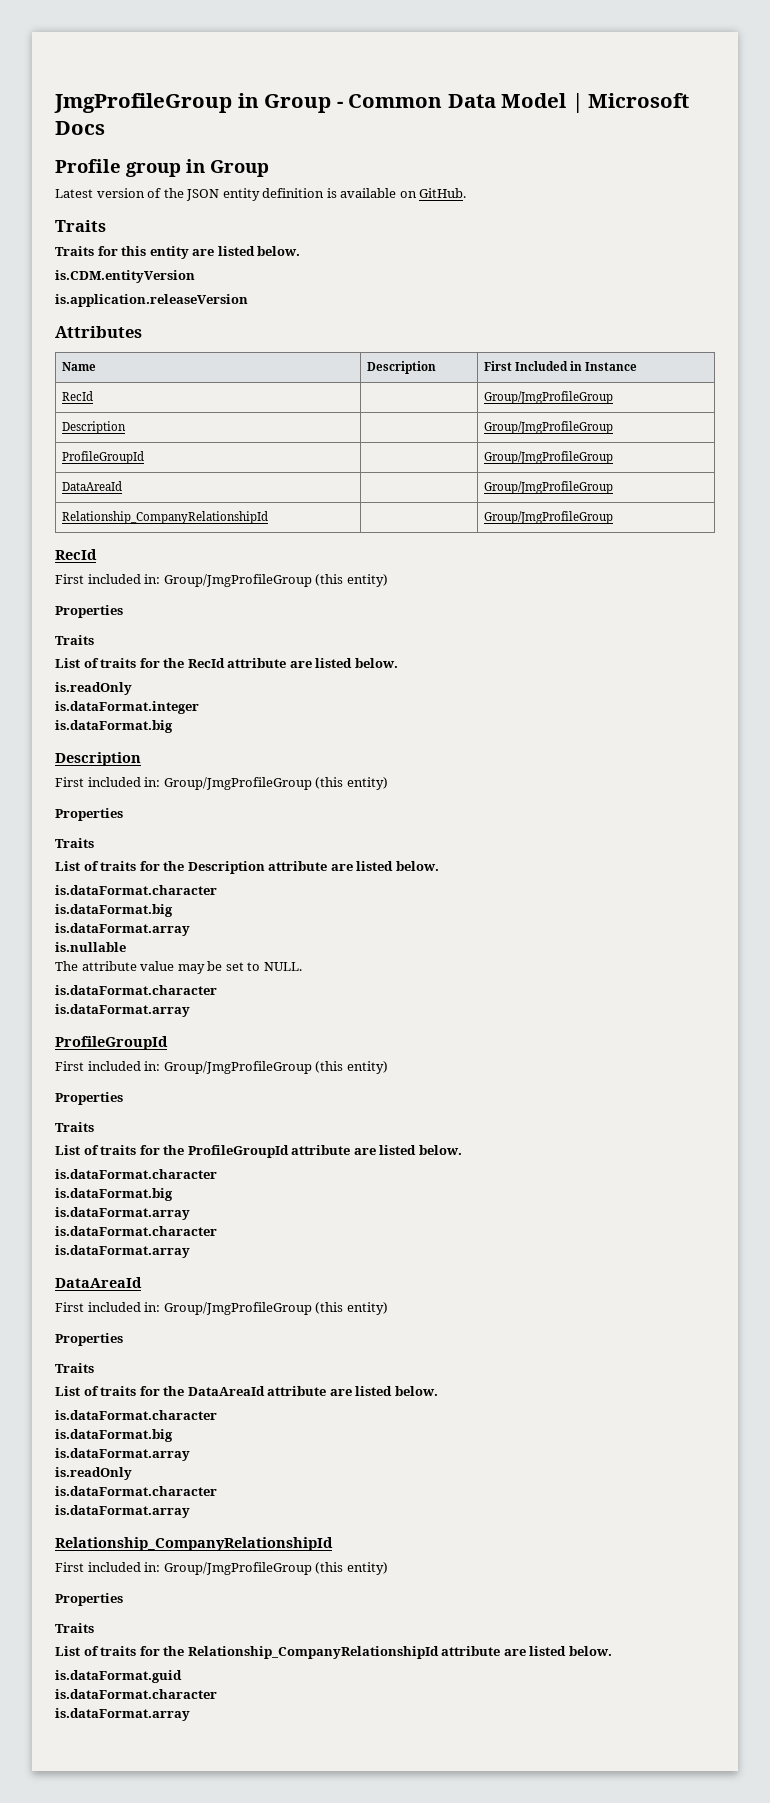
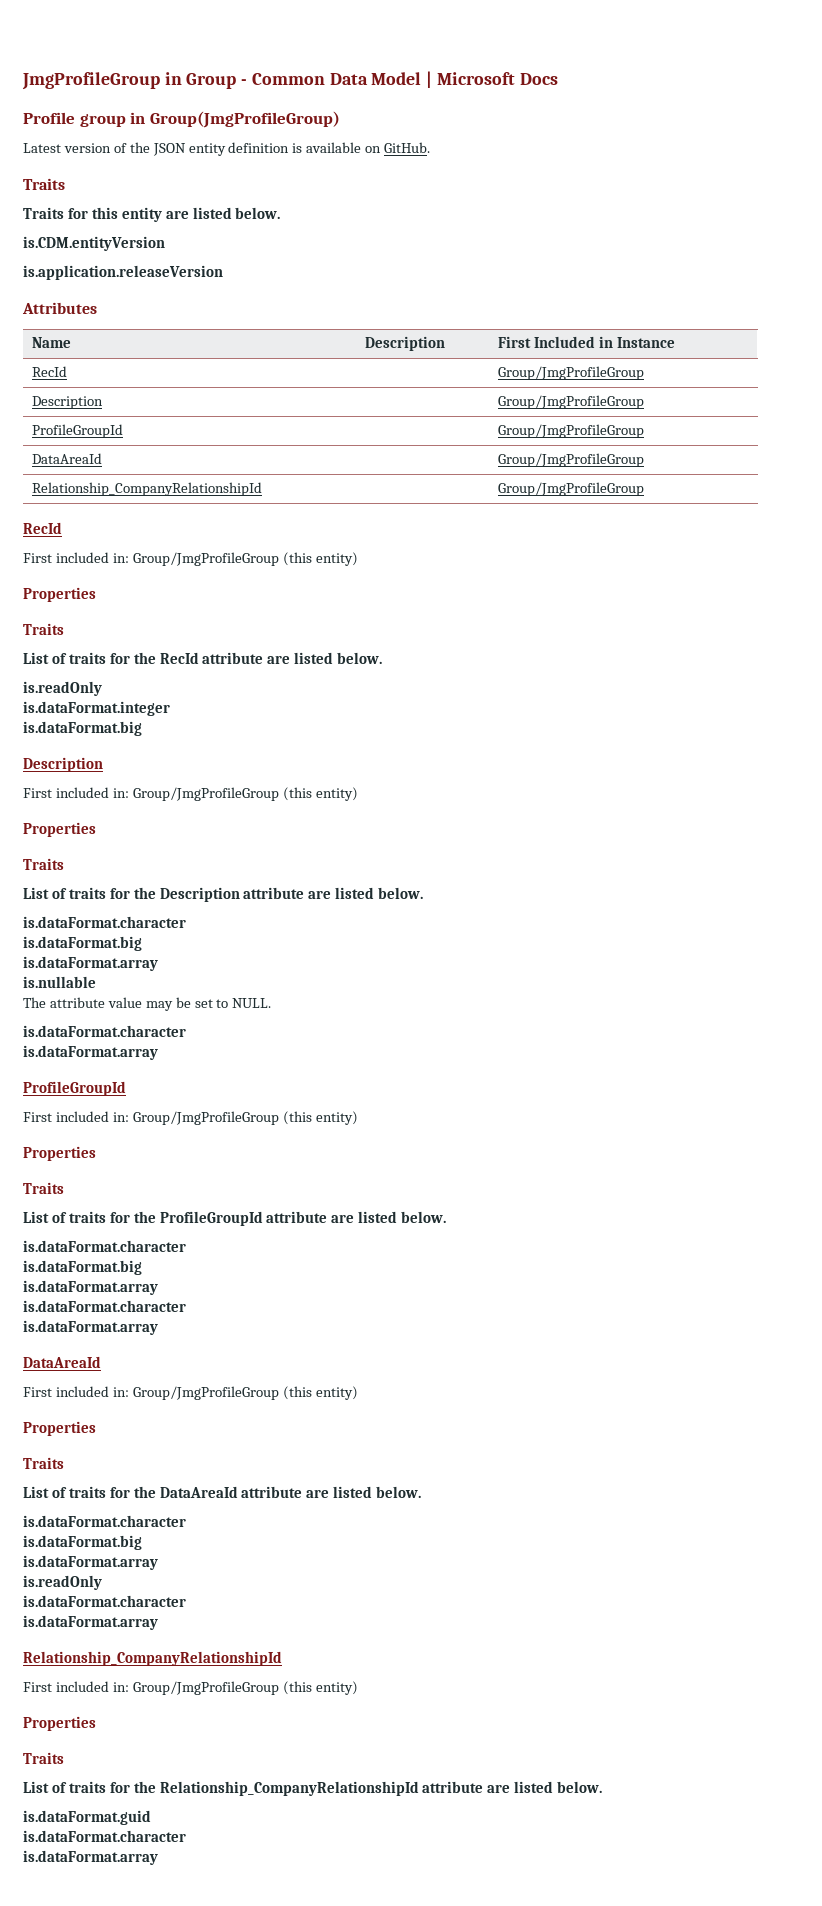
[210,160,269,177] Group -> [149,111,340,128] Group(JmgProfileGroup)

